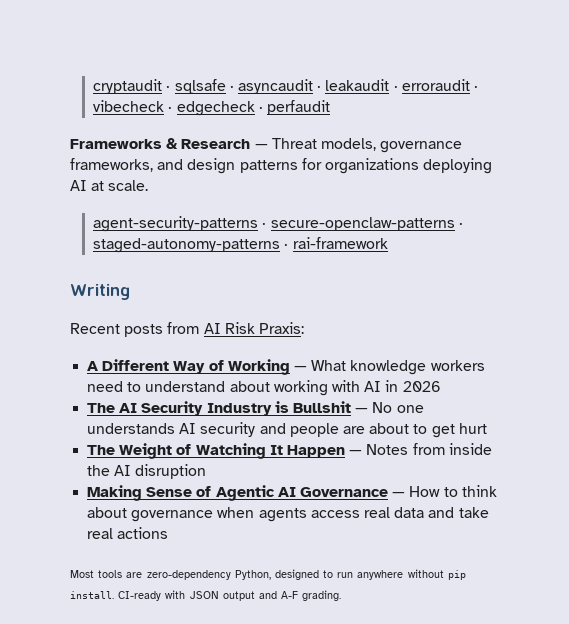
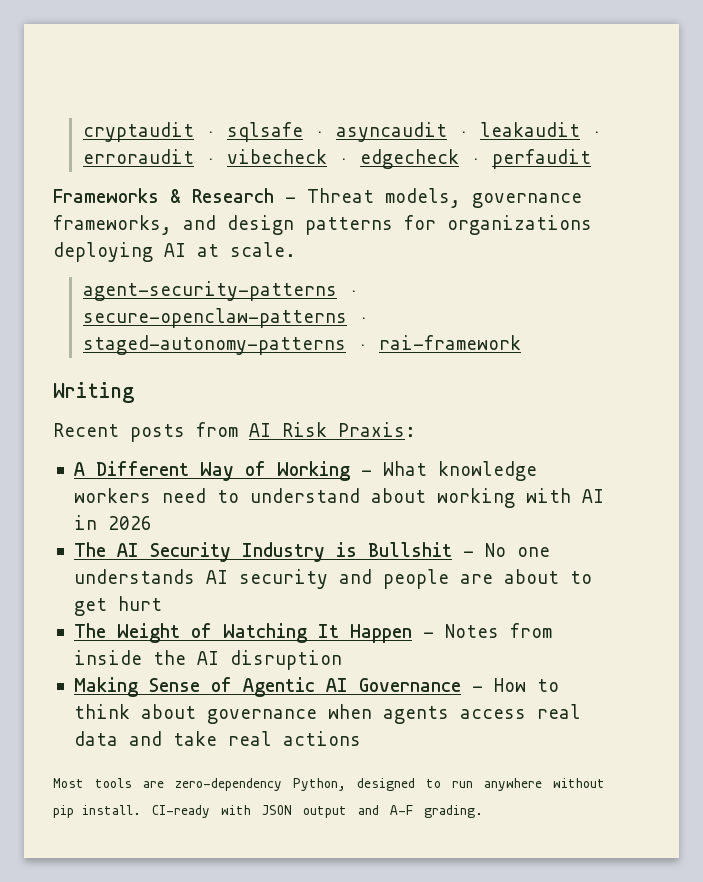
[254,144,268,149] — -> [285,197,296,203] -
[293,366,307,371] — -> [360,470,372,476] -
[355,408,369,413] — -> [462,551,474,557] -
[349,450,363,455] — -> [422,632,434,638] -
[392,492,406,497] — -> [471,686,483,692] -

